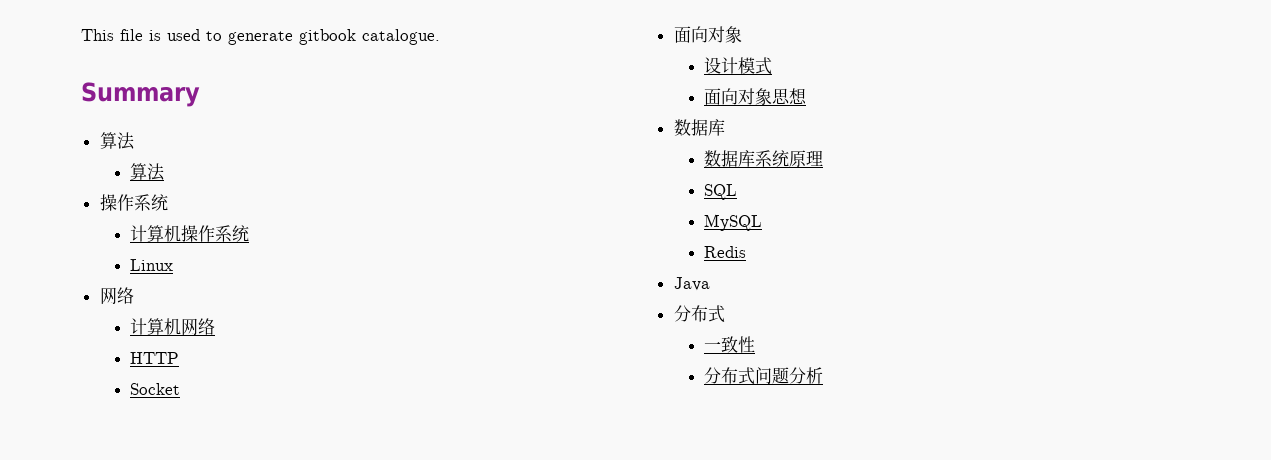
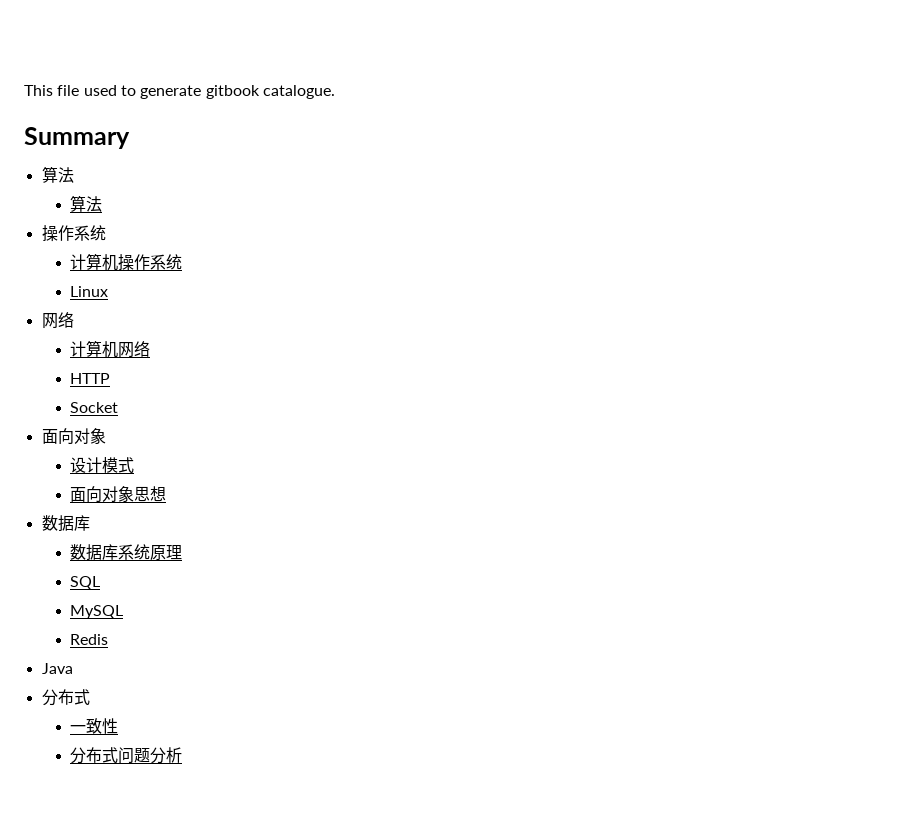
[149,30,161,41] is -> (80, 90) none

